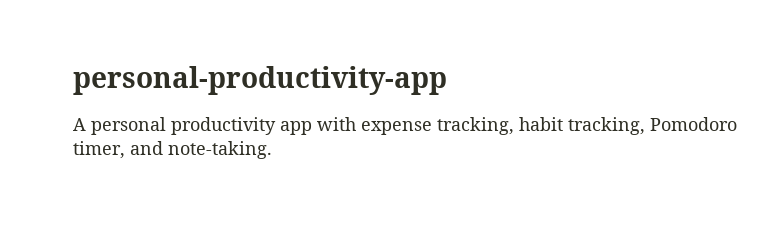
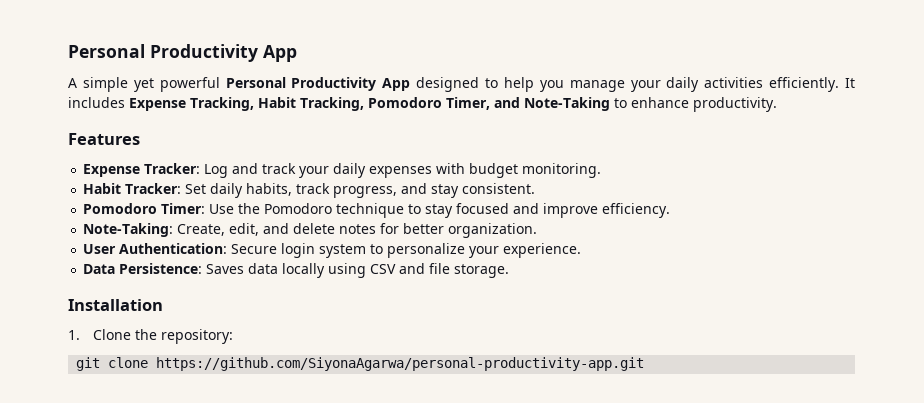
[73,66,447,95] [73,117,737,135] [73,141,272,159] personal-productivity-app // A personal productivity app with expense tracking, habit tracking, Pomodoro timer, and note-taking. -> [68,44,297,62] [68,77,855,92] [68,97,777,112] [68,133,140,145] [83,163,602,178] [83,183,536,198] [83,203,671,218] [83,223,538,238] [83,243,582,258] [83,263,510,278] [68,299,163,311] [68,329,233,344] [76,357,645,371] Personal Productivity App // A simple yet powerful Personal Productivity App designed to help you manage your daily activities efficiently. It includes Expense Tracking, Habit Tracking, Pomodoro Timer, and Note-Taking to enhance productivity. // Features // Expense Tracker: Log and track your daily expenses with budget monitoring. // Habit Tracker: Set daily habits, track progress, and stay consistent. // Pomodoro Timer: Use the Pomodoro technique to stay focused and improve efficiency. // Note-Taking: Create, edit, and delete notes for better organization. // User Authentication: Secure login system to personalize your experience. // Data Persistence: Saves data locally using CSV and file storage. // Installation // 1. Clone the repository: // git clone https://github.com/SiyonaAgarwa/personal-productivity-app.git

